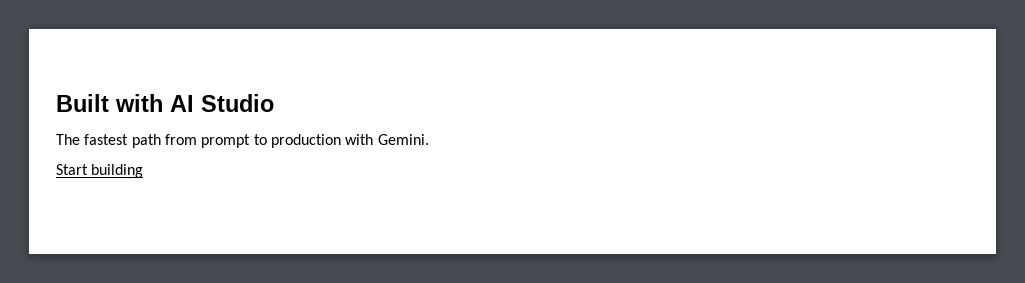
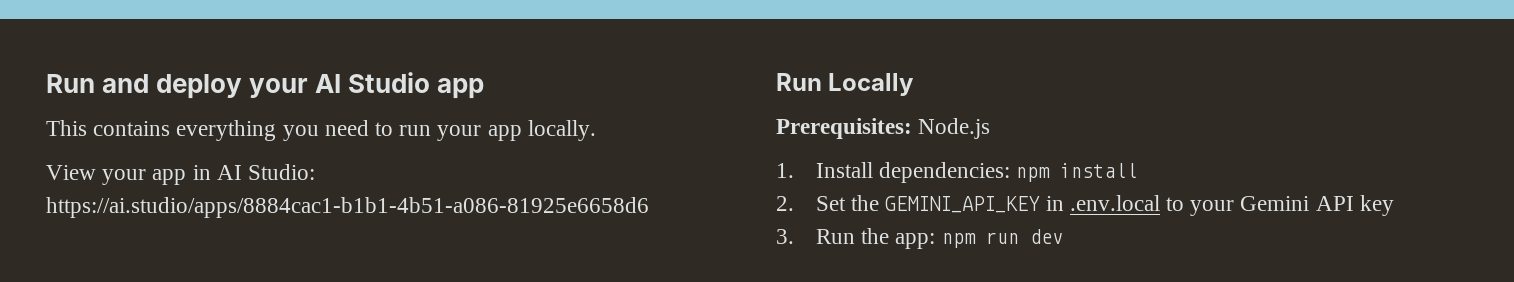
[56,94,274,112] [56,134,429,148] [56,164,144,178] Built with AI Studio // The fastest path from prompt to production with Gemini. // Start building -> [46,72,485,99] [46,120,596,141] [46,164,316,185] [46,197,649,218] [776,73,915,96] [776,118,991,139] [776,162,1138,183] [776,195,1394,216] [776,228,1063,249] Run and deploy your AI Studio app // This contains everything you need to run your app locally. // View your app in AI Studio: https://ai.studio/apps/8884cac1-b1b1-4b51-a086-81925e6658d6 // Run Locally // Prerequisites: Node.js // 1. Install dependencies: npm install // 2. Set the GEMINI_API_KEY in .env.local to your Gemini API key // 3. Run the app: npm run dev

